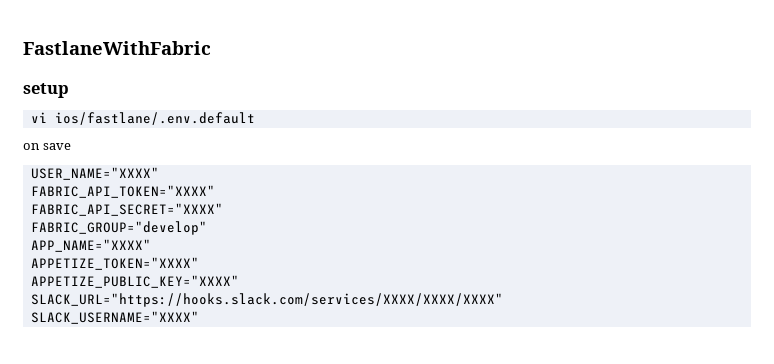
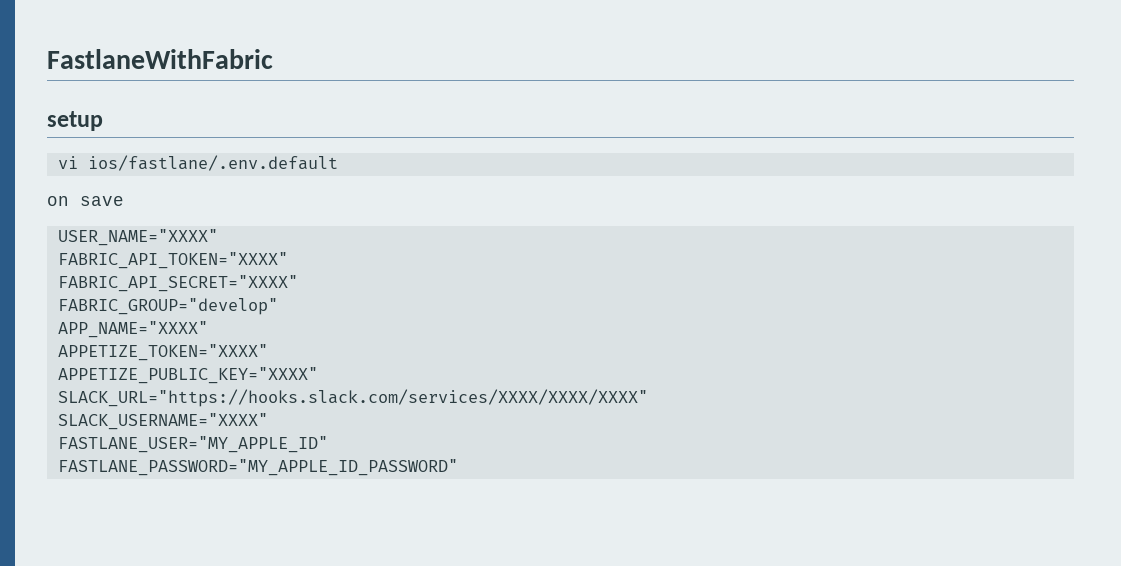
(199, 317) none -> [57,436,328,453] [57,459,458,476] // FASTLANE_USER="MY_APPLE_ID" // FASTLANE_PASSWORD="MY_APPLE_ID_PASSWORD"

